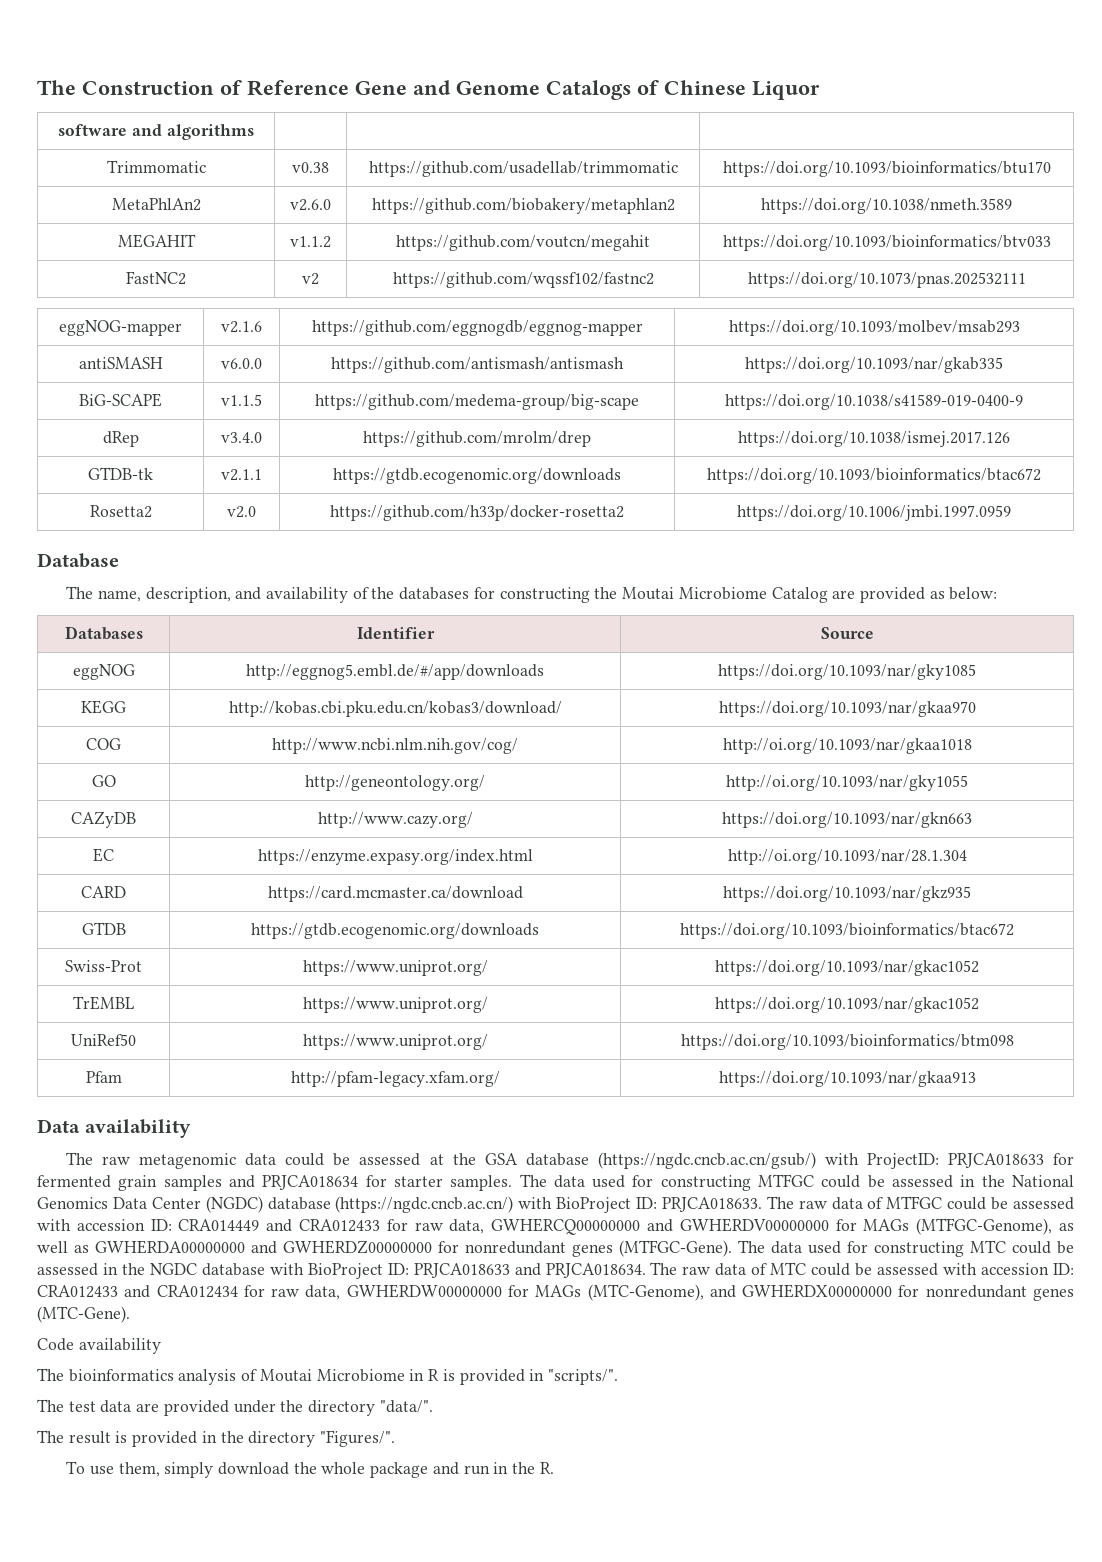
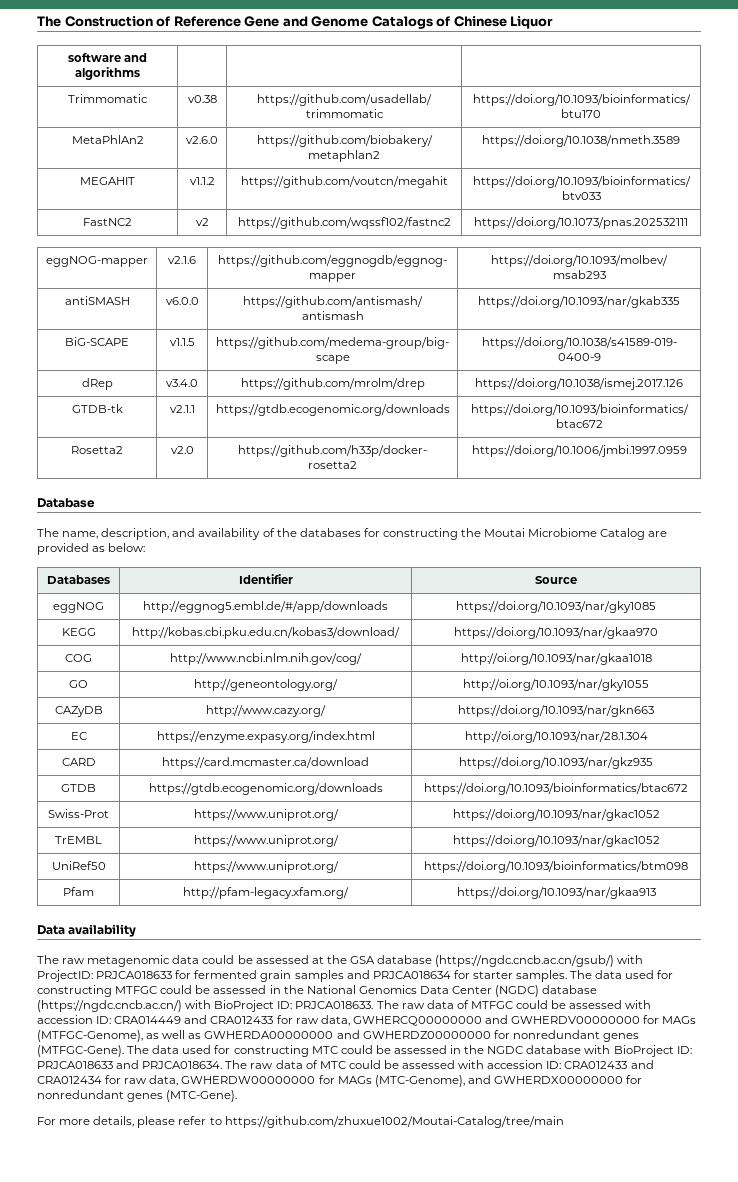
[37,1338,161,1354] [37,1368,618,1385] [37,1399,433,1416] [37,1430,396,1447] [66,1461,554,1478] Code availability // The bioinformatics analysis of Moutai Microbiome in R is provided in "scripts/". // The test data are provided under the directory "data/". // The result is provided in the directory "Figures/". // To use them, simply download the whole package and run in the R. -> [37,1116,564,1128] For more details, please refer to https://github.com/zhuxue1002/Moutai-Catalog/tree/main

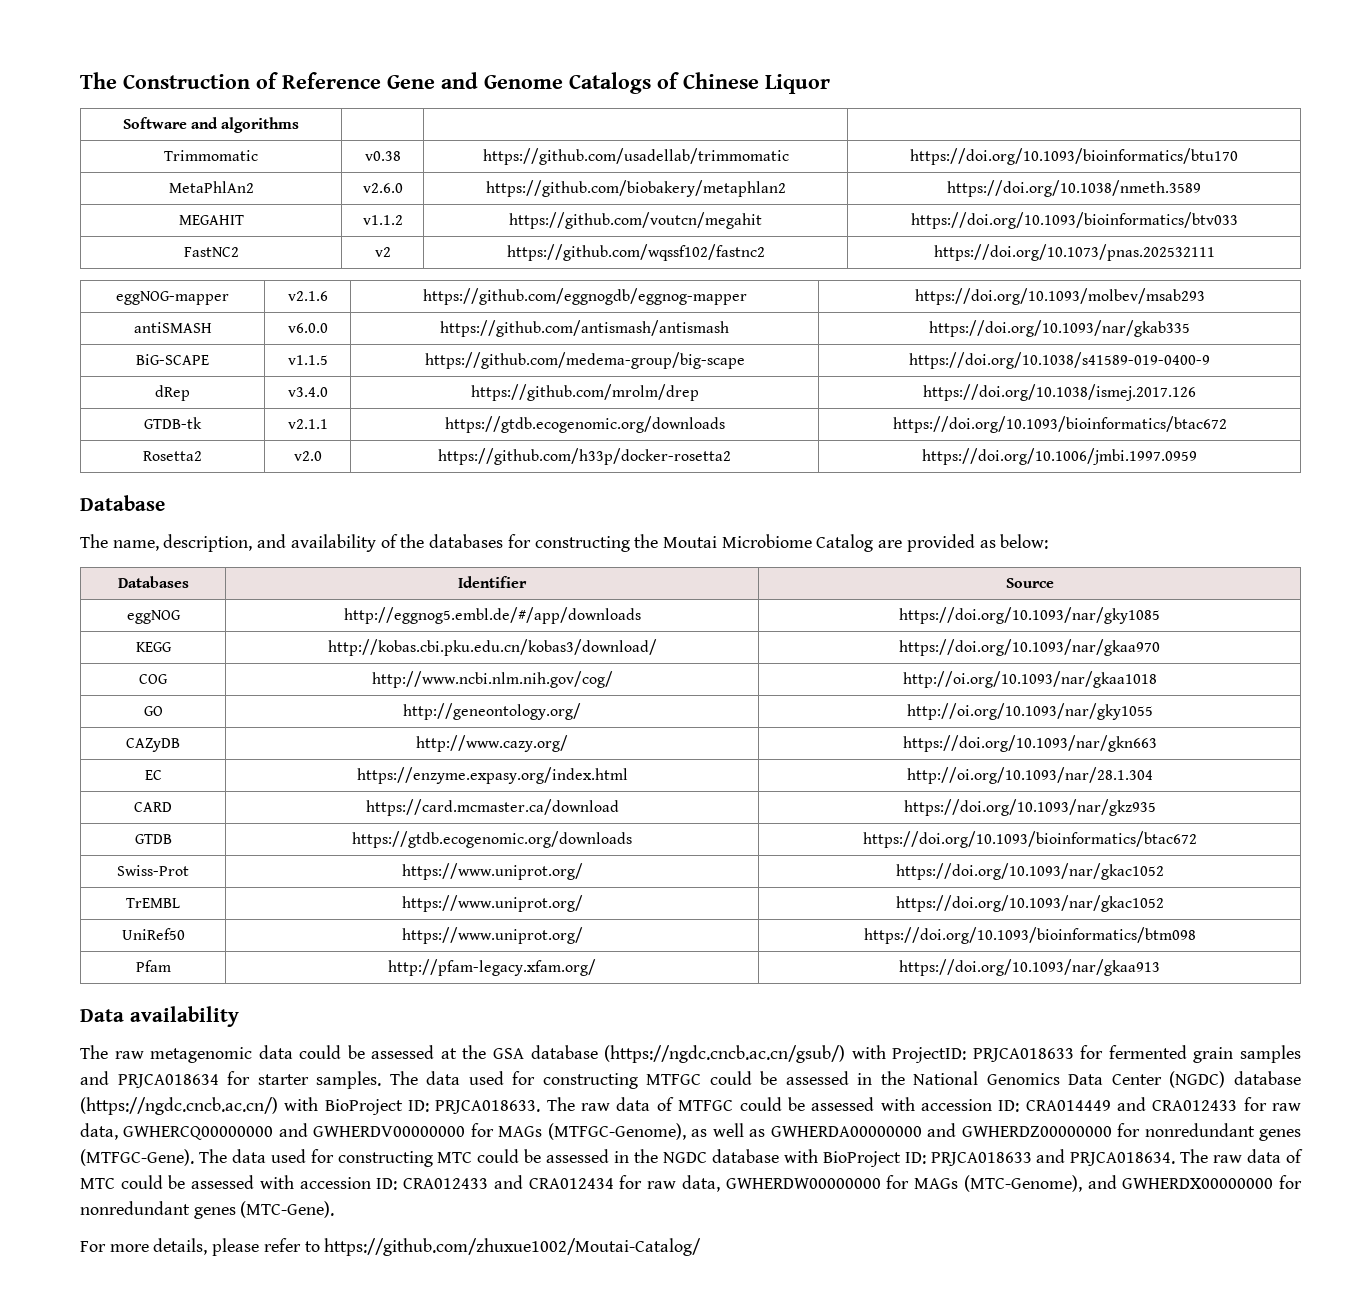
[67,53,121,62] software -> [122,117,187,129] Software
[224,1116,564,1128] https://github.com/zhuxue1002/Moutai-Catalog/tree/main -> [324,1238,702,1256] https://github.com/zhuxue1002/Moutai-Catalog/

